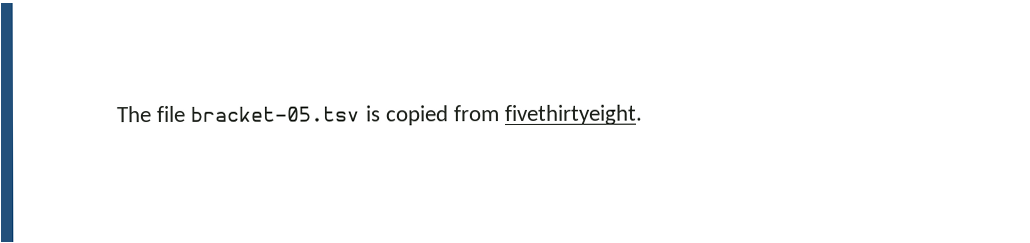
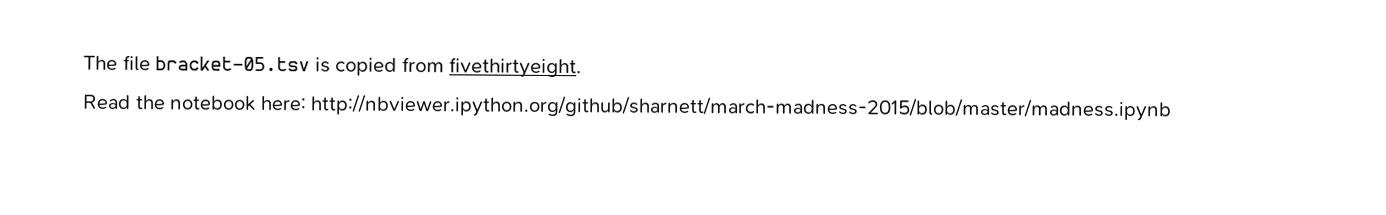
(644, 115) none -> [82,94,1173,122] // Read the notebook here: http://nbviewer.ipython.org/github/sharnett/march-madness-2015/blob/master/madness.ipynb

